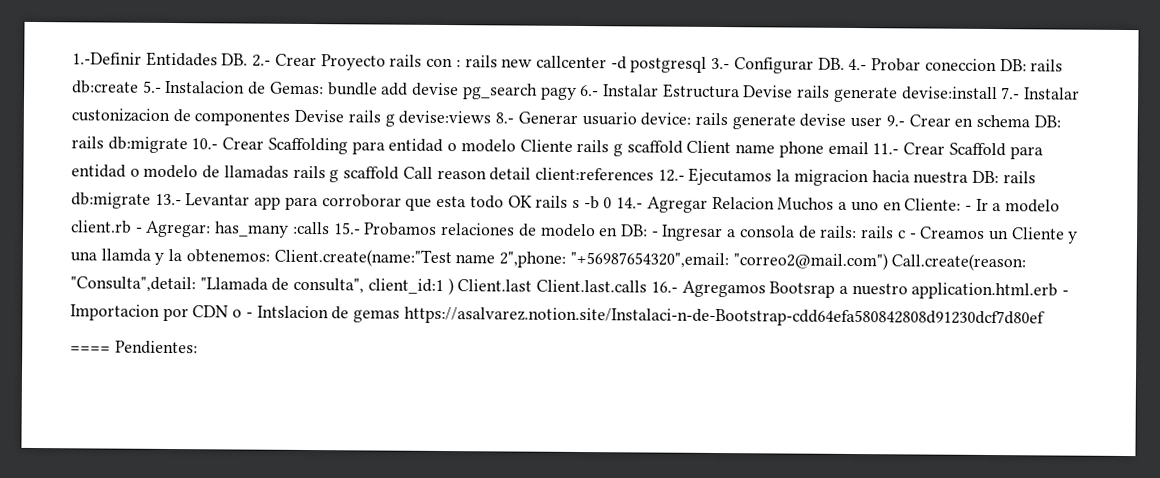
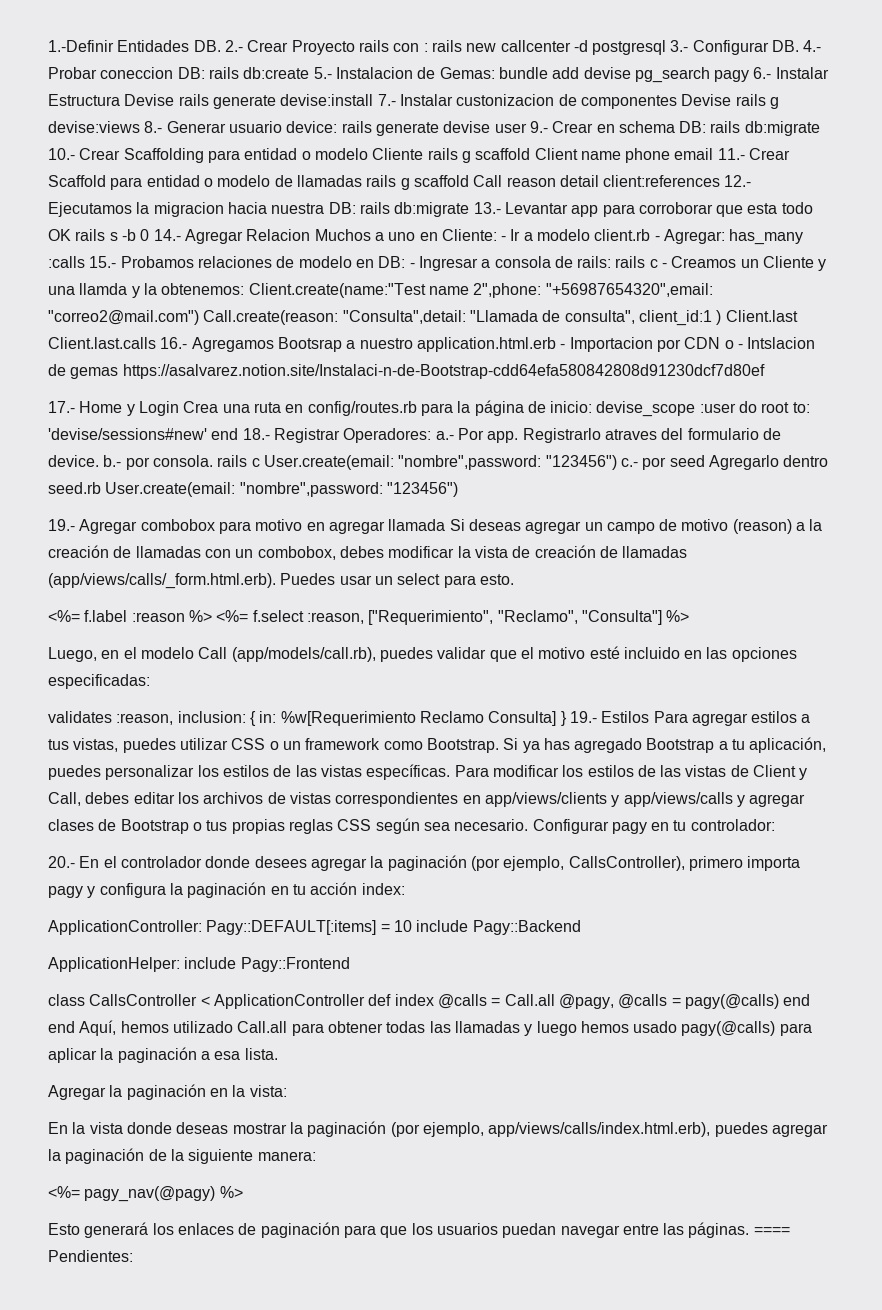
(1045, 317) none -> [48,400,810,417] [48,428,781,443] [48,455,829,470] [48,482,458,497] [48,519,823,534] [48,545,688,560] [48,573,514,589] [48,610,690,625] [48,646,797,662] [48,674,150,689] [48,711,811,726] [48,737,827,753] [48,764,808,780] [48,792,806,807] [48,818,775,834] [48,855,801,871] [48,882,405,898] [48,920,581,935] [48,957,350,972] [48,994,811,1009] [48,1020,812,1036] [48,1047,278,1063] [48,1084,287,1100] [48,1121,828,1137] [48,1148,316,1164] [48,1186,243,1202] [48,1222,750,1238] 17.- Home y Login Crea una ruta en config/routes.rb para la página de inicio: devise_scope :user do root to: 'devise/sessions#new' end 18.- Registrar Operadores: a.- Por app. Registrarlo atraves del formulario de device. b.- por consola. rails c User.create(email: "nombre",password: "123456") c.- por seed Agregarlo dentro seed.rb User.create(email: "nombre",password: "123456") // 19.- Agregar combobox para motivo en agregar llamada Si deseas agregar un campo de motivo (reason) a la creación de llamadas con un combobox, debes modificar la vista de creación de llamadas (app/views/calls/_form.html.erb). Puedes usar un select para esto. // <%= f.label :reason %> <%= f.select :reason, ["Requerimiento", "Reclamo", "Consulta"] %> // Luego, en el modelo Call (app/models/call.rb), puedes validar que el motivo esté incluido en las opciones especificadas: // validates :reason, inclusion: { in: %w[Requerimiento Reclamo Consulta] } 19.- Estilos Para agregar estilos a tus vistas, puedes utilizar CSS o un framework como Bootstrap. Si ya has agregado Bootstrap a tu aplicación, puedes personalizar los estilos de las vistas específicas. Para modificar los estilos de las vistas de Client y Call, debes editar los archivos de vistas correspondientes en app/views/clients y app/views/calls y agregar clases de Bootstrap o tus propias reglas CSS según sea necesario. Configurar pagy en tu controlador: // 20.- En el controlador donde desees agregar la paginación (por ejemplo, CallsController), primero importa pagy y configura la paginación en tu acción index: // ApplicationController: Pagy::DEFAULT[:items] = 10 include Pagy::Backend // ApplicationHelper: include Pagy::Frontend // class CallsController < ApplicationController def index @calls = Call.all @pagy, @calls = pagy(@calls) end end Aquí, hemos utilizado Call.all para obtener todas las llamadas y luego hemos usado pagy(@calls) para aplicar la paginación a esa lista. // Agregar la paginación en la vista: // En la vista donde deseas mostrar la paginación (por ejemplo, app/views/calls/index.html.erb), puedes agregar la paginación de la siguiente manera: // <%= pagy_nav(@pagy) %> // Esto generará los enlaces de paginación para que los usuarios puedan navegar entre las páginas.

